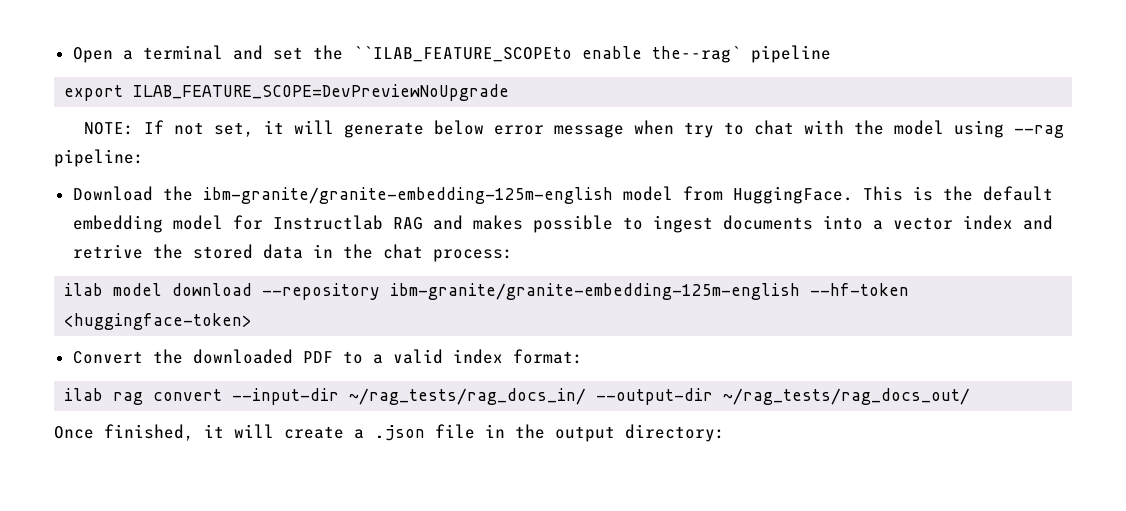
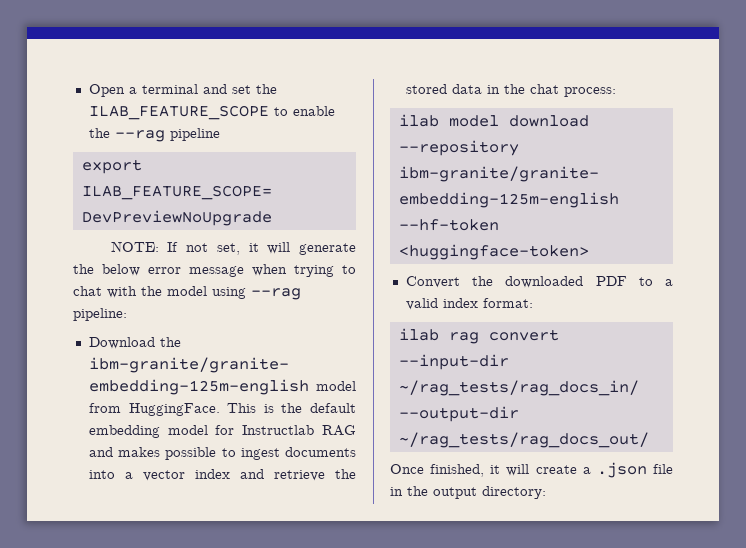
[352,46,741,63] ``ILAB_FEATURE_SCOPEto enable the--rag` -> [88,105,335,120] [88,128,165,142] ILAB_FEATURE_SCOPE to enable the --rag
(424, 130) none -> [73,264,94,274] the
[683,122,714,138] try -> [294,265,334,277] trying
[72,244,143,259] retrive -> [273,470,325,481] retrieve

